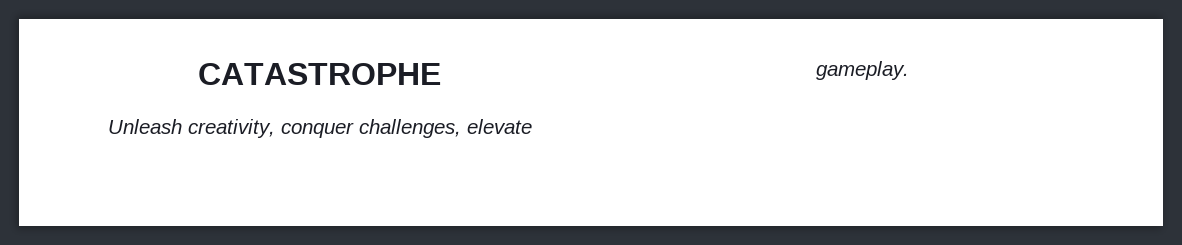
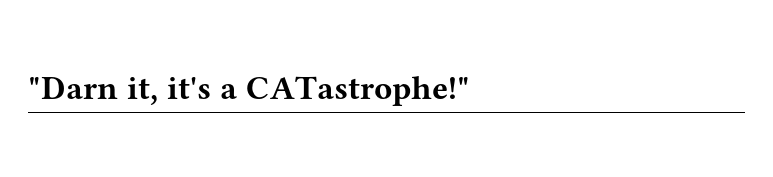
[198,63,441,85] [107,119,532,138] [816,61,909,80] CATASTROPHE // Unleash creativity, conquer challenges, elevate gameplay. -> [28,76,471,106] "Darn it, it's a CATastrophe!"

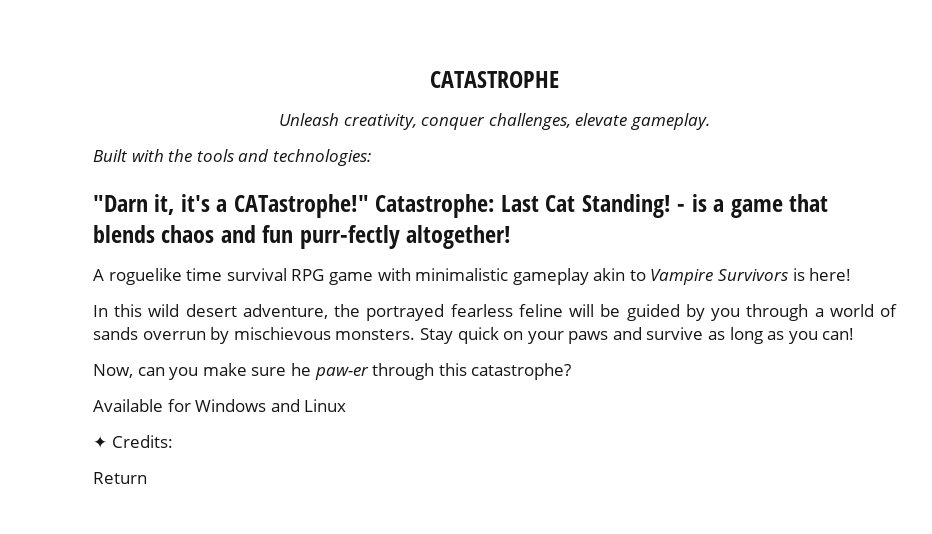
(28, 87) none -> [430,71,560,88] [279,113,710,130] [93,149,371,166] CATASTROPHE // Unleash creativity, conquer challenges, elevate gameplay. // Built with the tools and technologies: //
(471, 91) none -> [375,194,829,218] [93,225,512,249] [93,268,852,285] [93,304,898,321] [93,327,855,344] [93,363,572,380] [93,399,347,412] [93,435,173,449] [93,472,147,484] Catastrophe: Last Cat Standing! - is a game that blends chaos and fun purr-fectly altogether! // A roguelike time survival RPG game with minimalistic gameplay akin to Vampire Survivors is here! // In this wild desert adventure, the portrayed fearless feline will be guided by you through a world of sands overrun by mischievous monsters. Stay quick on your paws and survive as long as you can! // Now, can you make sure he paw-er through this catastrophe? // Available for Windows and Linux // ✦ Credits: // Return

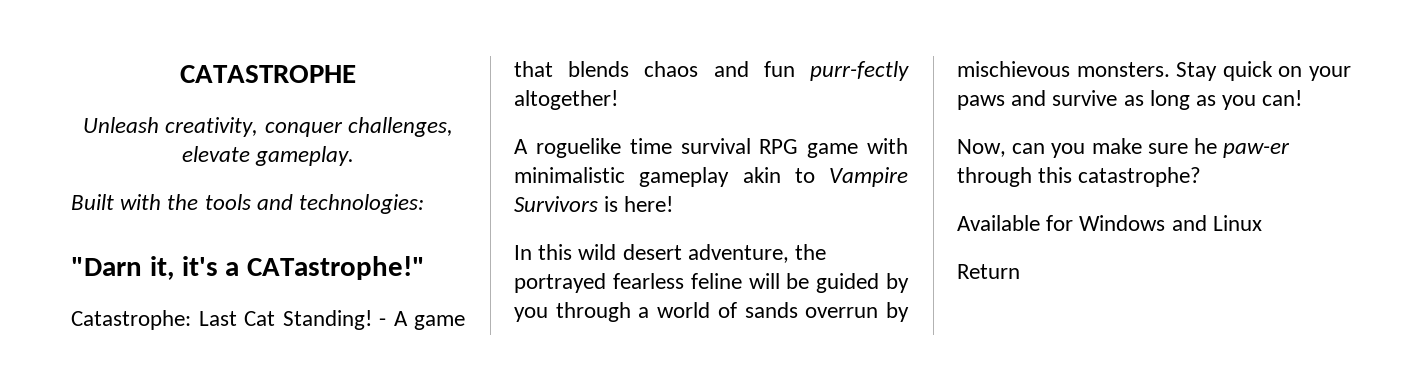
(369, 206) none -> (426, 268) //
[691,194,725,212] is a -> [393,311,408,326] A
[93,435,173,449] // ✦ Credits: -> (1262, 223) none

